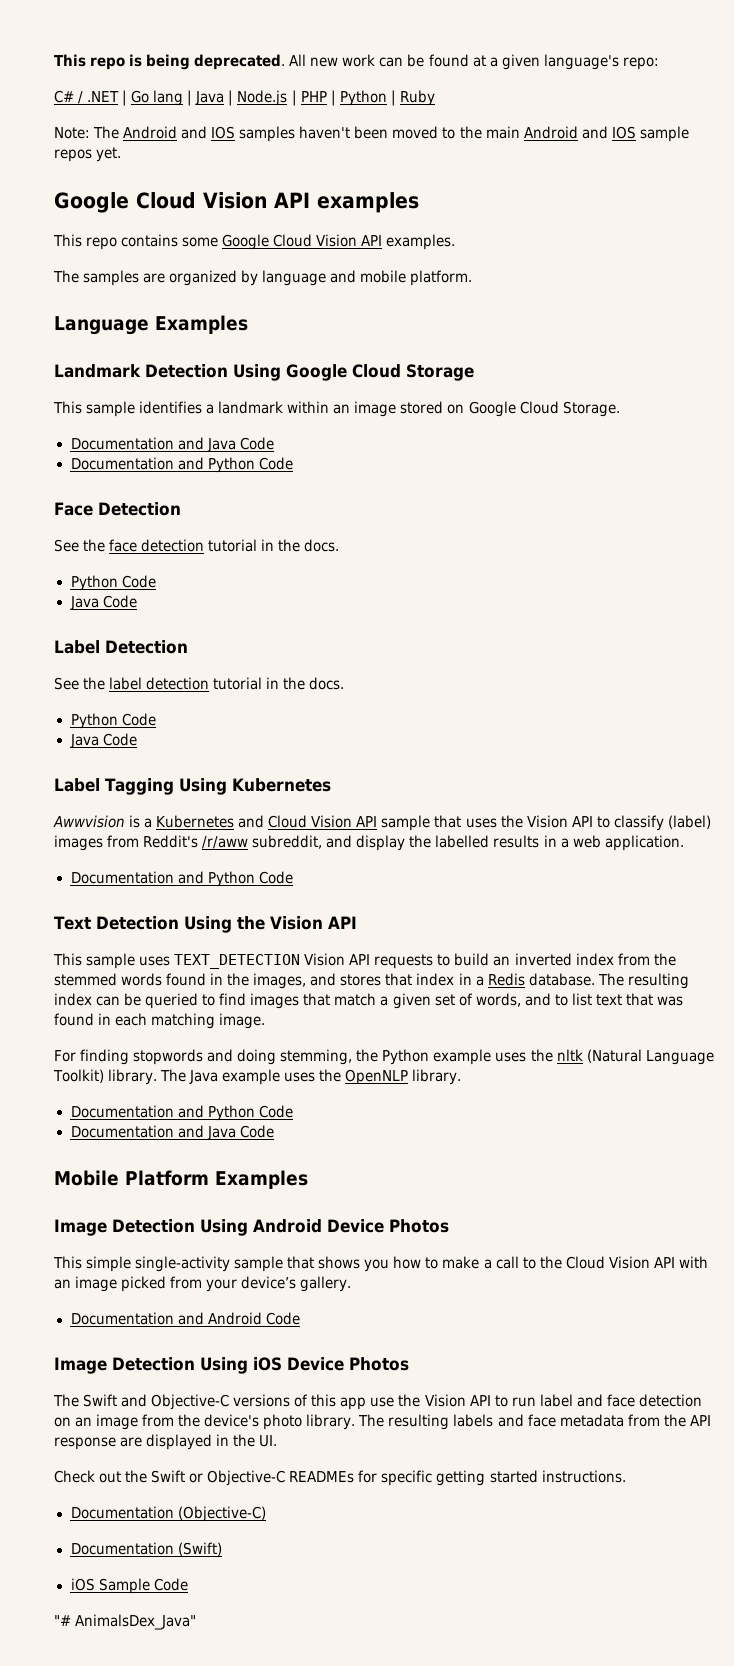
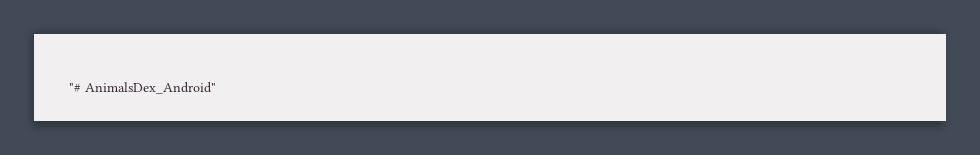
[54,54,659,70] [54,90,435,106] [54,126,689,142] [54,147,122,162] [54,192,419,213] [53,234,456,250] [53,270,473,286] [54,315,248,335] [54,364,474,381] [53,401,620,417] [70,437,274,452] [70,457,293,473] [54,502,181,516] [54,539,340,552] [70,575,156,591] [69,595,137,610] [54,640,188,654] [54,677,345,690] [70,713,156,729] [69,733,137,748] [54,778,331,795] [53,815,711,831] [54,835,684,851] [70,871,293,887] [54,916,357,933] [53,953,676,969] [54,973,689,989] [54,993,683,1009] [54,1013,266,1029] [54,1049,714,1065] [53,1069,462,1085] [70,1105,293,1121] [70,1125,274,1140] [54,1170,308,1189] [54,1219,449,1236] [53,1256,708,1272] [54,1276,352,1292] [70,1312,300,1325] [54,1357,409,1374] [53,1394,702,1410] [54,1414,711,1430] [54,1434,278,1450] [54,1470,626,1486] [70,1506,266,1522] [70,1542,222,1556] [70,1578,188,1594] [54,1614,197,1630] This repo is being deprecated. All new work can be found at a given language's repo: // C# / .NET | Go lang | Java | Node.js | PHP | Python | Ruby // Note: The Android and IOS samples haven't been moved to the main Android and IOS sample repos yet. // Google Cloud Vision API examples // This repo contains some Google Cloud Vision API examples. // The samples are organized by language and mobile platform. // Language Examples // Landmark Detection Using Google Cloud Storage // This sample identifies a landmark within an image stored on Google Cloud Storage. // Documentation and Java Code // Documentation and Python Code // Face Detection // See the face detection tutorial in the docs. // Python Code // Java Code // Label Detection // See the label detection tutorial in the docs. // Python Code // Java Code // Label Tagging Using Kubernetes // Awwvision is a Kubernetes and Cloud Vision API sample that uses the Vision API to classify (label) images from Reddit's /r/aww subreddit, and display the labelled results in a web application. // Documentation and Python Code // Text Detection Using the Vision API // This sample uses TEXT_DETECTION Vision API requests to build an inverted index from the stemmed words found in the images, and stores that index in a Redis database. The resulting index can be queried to find images that match a given set of words, and to list text that was found in each matching image. // For finding stopwords and doing stemming, the Python example uses the nltk (Natural Language Toolkit) library. The Java example uses the OpenNLP library. // Documentation and Python Code // Documentation and Java Code // Mobile Platform Examples // Image Detection Using Android Device Photos // This simple single-activity sample that shows you how to make a call to the Cloud Vision API with an image picked from your device’s gallery. // Documentation and Android Code // Image Detection Using iOS Device Photos // The Swift and Objective-C versions of this app use the Vision API to run label and face detection on an image from the device's photo library. The resulting labels and face metadata from the API response are displayed in the UI. // Check out the Swift or Objective-C READMEs for specific getting started instructions. // Documentation (Objective-C) // Documentation (Swift) // iOS Sample Code // "# AnimalsDex_Java" -> [69,82,216,94] "# AnimalsDex_Android"

